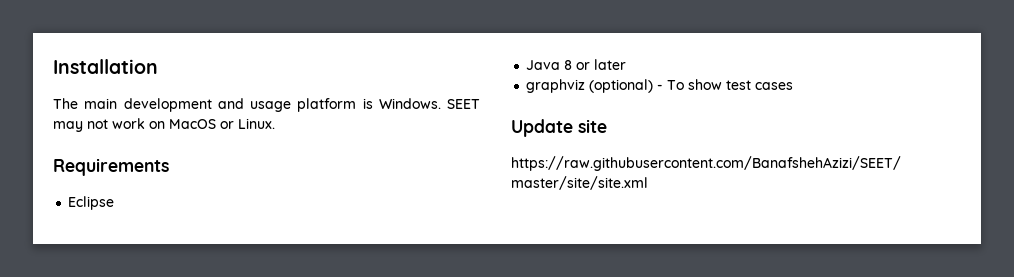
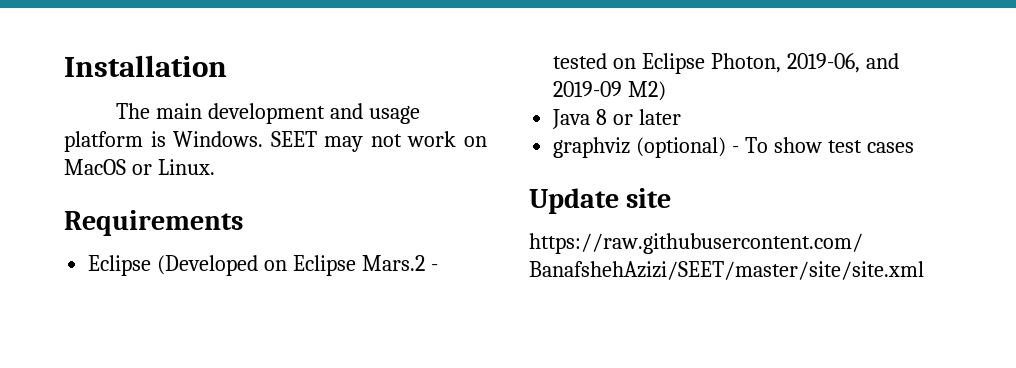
(115, 203) none -> [157,255,438,276] [553,53,899,74] [553,81,667,101] (Developed on Eclipse Mars.2 - tested on Eclipse Photon, 2019-06, and 2019-09 M2)

